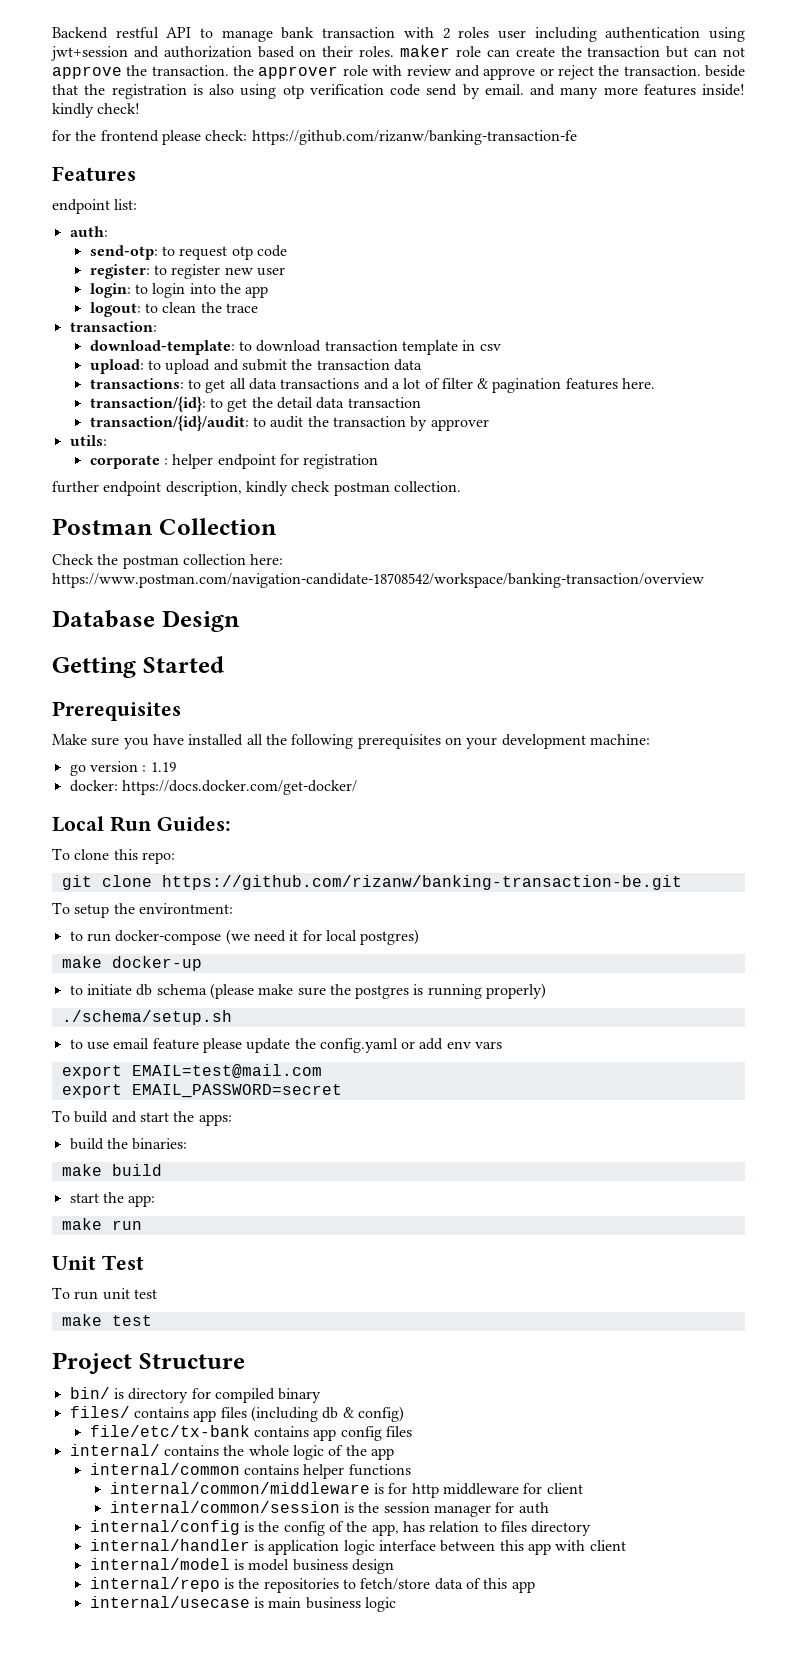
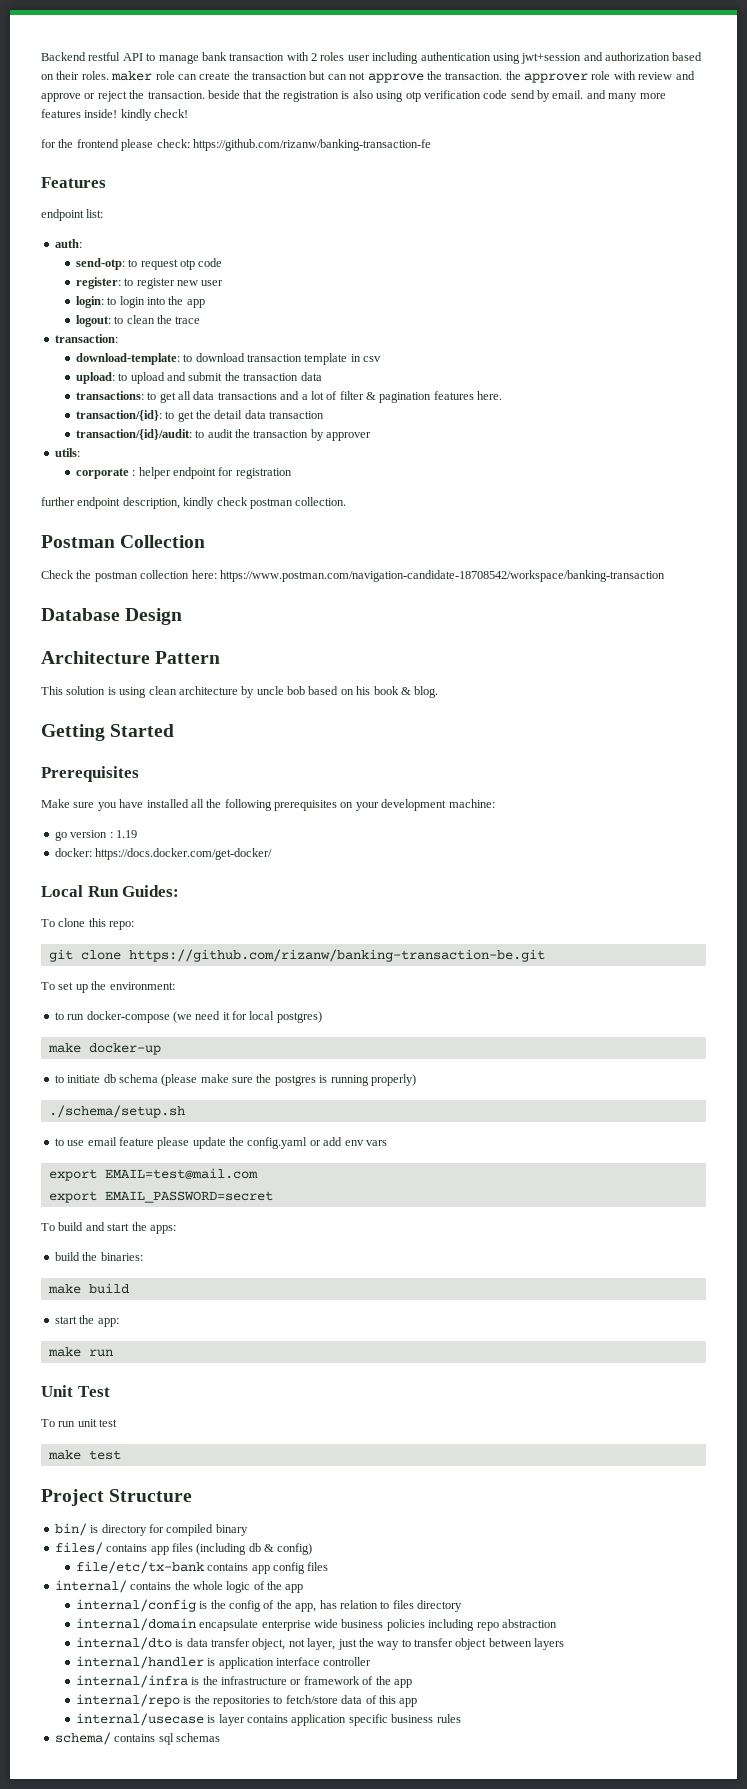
[52,573,704,588] https://www.postman.com/navigation-candidate-18708542/workspace/banking-transaction/overview -> [219,570,665,582] https://www.postman.com/navigation-candidate-18708542/workspace/banking-transaction
(240, 621) none -> [41,651,221,664] [41,686,439,698] // Architecture Pattern // This solution is using clean architecture by uncle bob based on his book & blog.
[74,903,233,918] setup the environtment: -> [58,981,175,993] set up the environment:
[89,1463,411,1479] [109,1482,583,1498] [109,1501,549,1517] // internal/common contains helper functions // internal/common/middleware is for http middleware for client // internal/common/session is the session manager for auth -> (304, 1588) none
[89,1539,626,1555] [89,1558,394,1574] internal/handler is application logic interface between this app with client // internal/model is model business design -> [75,1618,557,1631] [75,1637,565,1650] [75,1656,372,1669] [75,1675,412,1688] internal/domain encapsulate enterprise wide business policies including repo abstraction // internal/dto is data transfer object, not layer, just the way to transfer object between layers // internal/handler is application interface controller // internal/infra is the infrastructure or framework of the app
[268,1597,396,1612] main business logic -> [218,1714,461,1726] [54,1732,220,1745] layer contains application specific business rules // schema/ contains sql schemas

